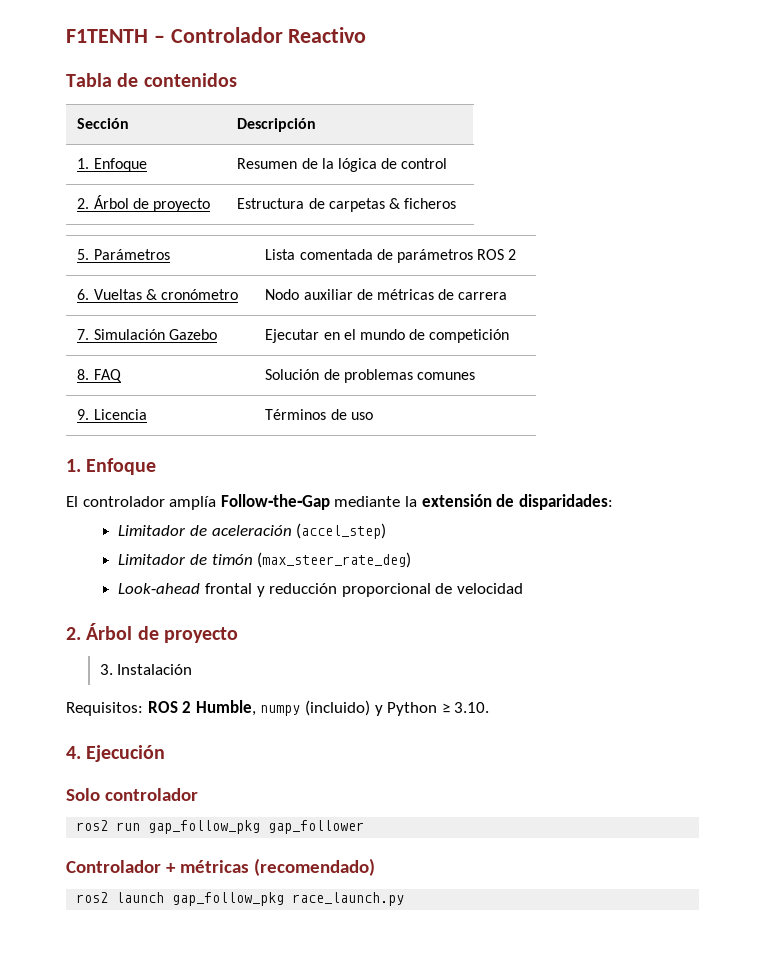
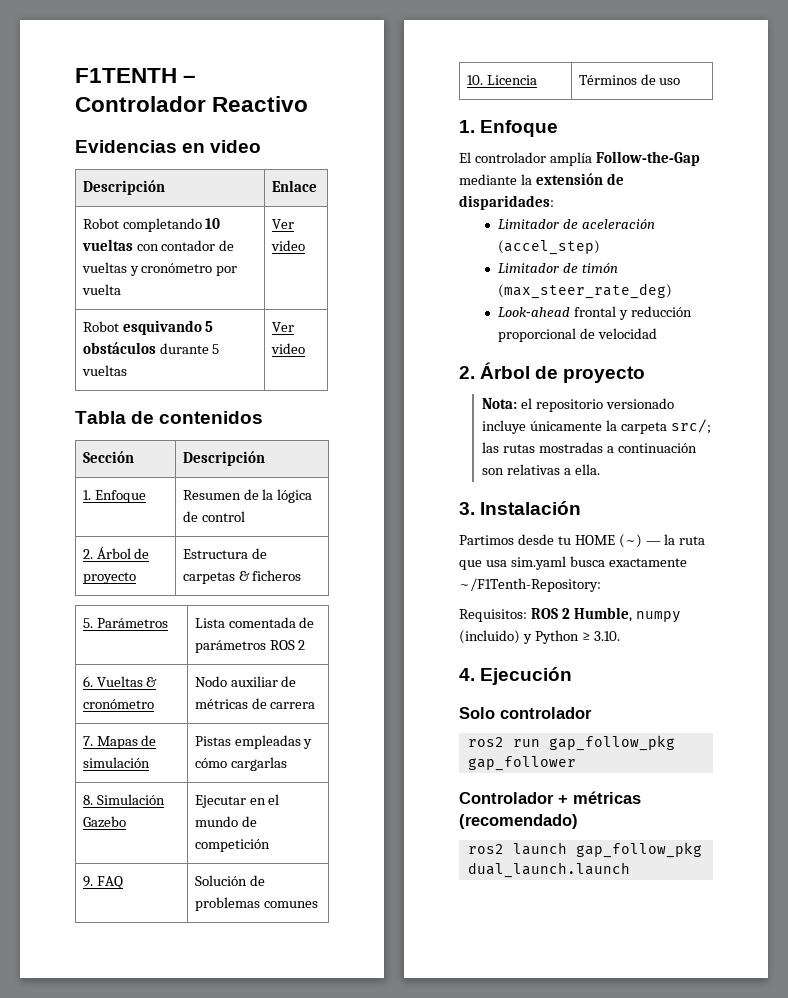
(367, 35) none -> [75,140,262,153] [82,180,165,195] [271,180,317,192] [82,218,221,232] [81,239,235,251] [81,262,238,276] [81,284,121,295] [271,219,294,229] [270,240,305,251] [82,320,214,335] [82,342,220,354] [81,365,127,376] [271,322,294,332] [270,343,305,354] // Evidencias en video // Descripción | Enlace // Robot completando 10 vueltas con contador de vueltas y cronómetro por vuelta | Ver video // Robot esquivando 5 obstáculos durante 5 vueltas | Ver video
(90, 334) none -> [96,735,157,749] [82,757,150,768] [194,735,313,749] [194,757,287,771] [82,795,93,805] Mapas de simulación | Pistas empleadas y cómo cargarlas // 8.
[77,369,90,380] 8. -> [82,876,93,887] 9.
[77,409,90,420] 9. -> [466,75,483,85] 10.
[99,664,193,675] 3. Instalación -> [481,398,674,412] [481,419,711,434] [481,442,697,453] [481,464,600,475] [459,501,582,515] [459,534,706,548] [459,556,687,570] [459,578,601,592] Nota: el repositorio versionado incluye únicamente la carpeta src/; las rutas mostradas a continuación son relativas a ella. // 3. Instalación // Partimos desde tu HOME (~) — la ruta que usa sim.yaml busca exactamente ~/F1Tenth-Repository:
[292,892,405,906] race_launch.py -> [467,862,630,878] dual_launch.launch

